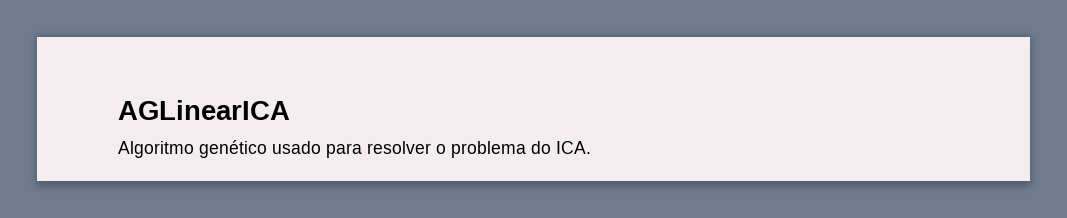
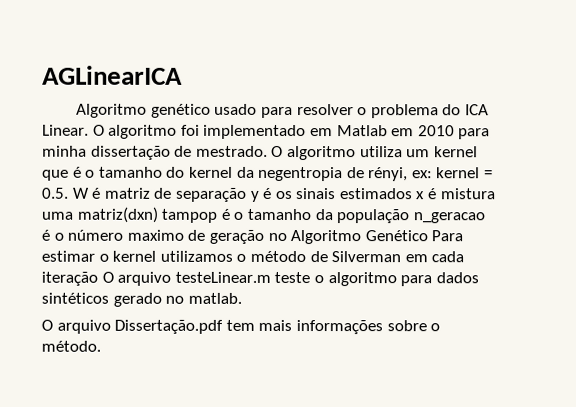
[556,141,591,154] ICA. -> [465,104,490,116] [42,124,491,140] [42,145,478,161] [42,166,494,182] [42,187,496,202] [41,206,485,224] [41,229,464,245] [41,250,465,263] [41,271,479,287] [41,292,242,307] [41,319,441,335] [41,340,101,352] ICA Linear. O algoritmo foi implementado em Matlab em 2010 para minha dissertação de mestrado. O algoritmo utiliza um kernel que é o tamanho do kernel da negentropia de rényi, ex: kernel = 0.5. W é matriz de separação y é os sinais estimados x é mistura uma matriz(dxn) tampop é o tamanho da população n_geracao é o número maximo de geração no Algoritmo Genético Para estimar o kernel utilizamos o método de Silverman em cada iteração O arquivo testeLinear.m teste o algoritmo para dados sintéticos gerado no matlab. // O arquivo Dissertação.pdf tem mais informações sobre o método.

